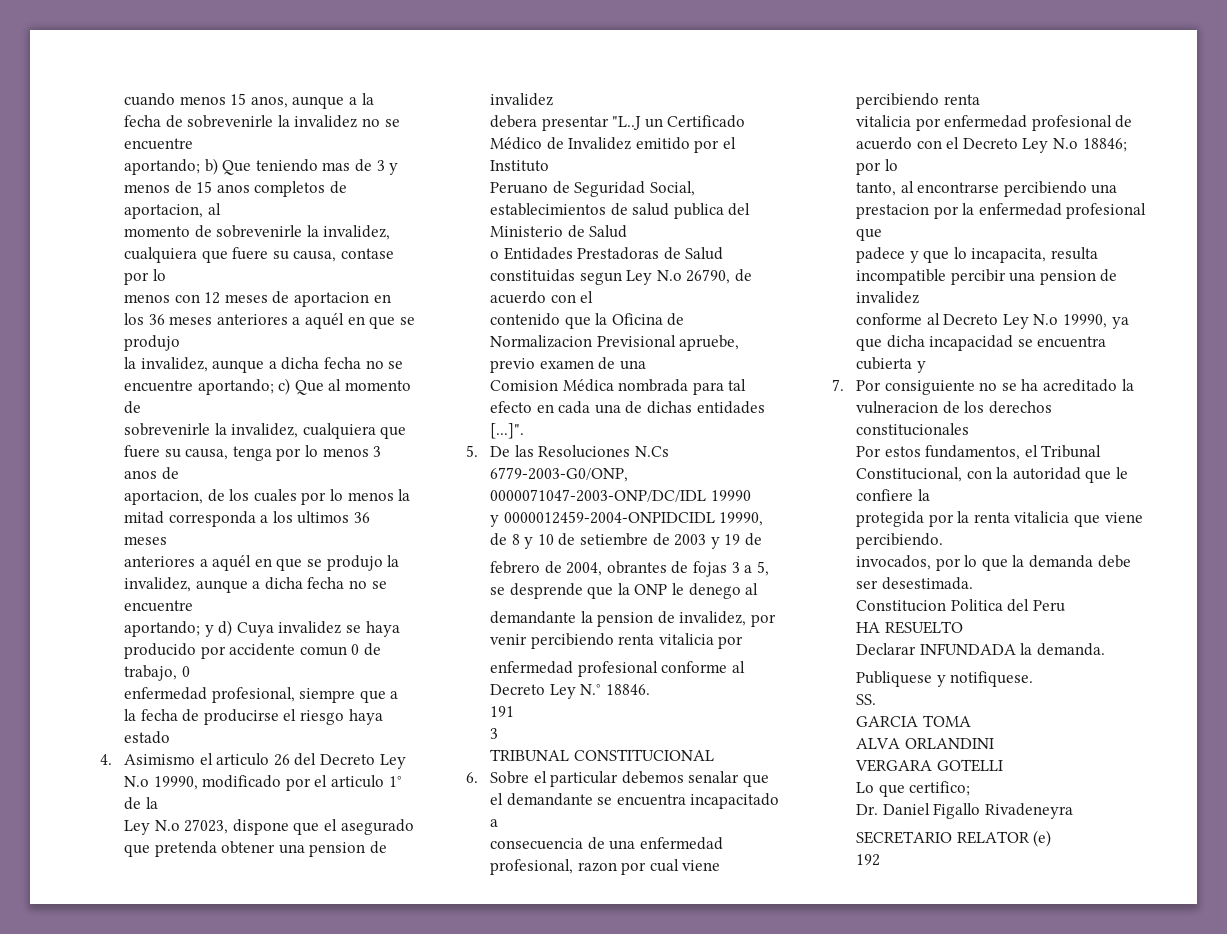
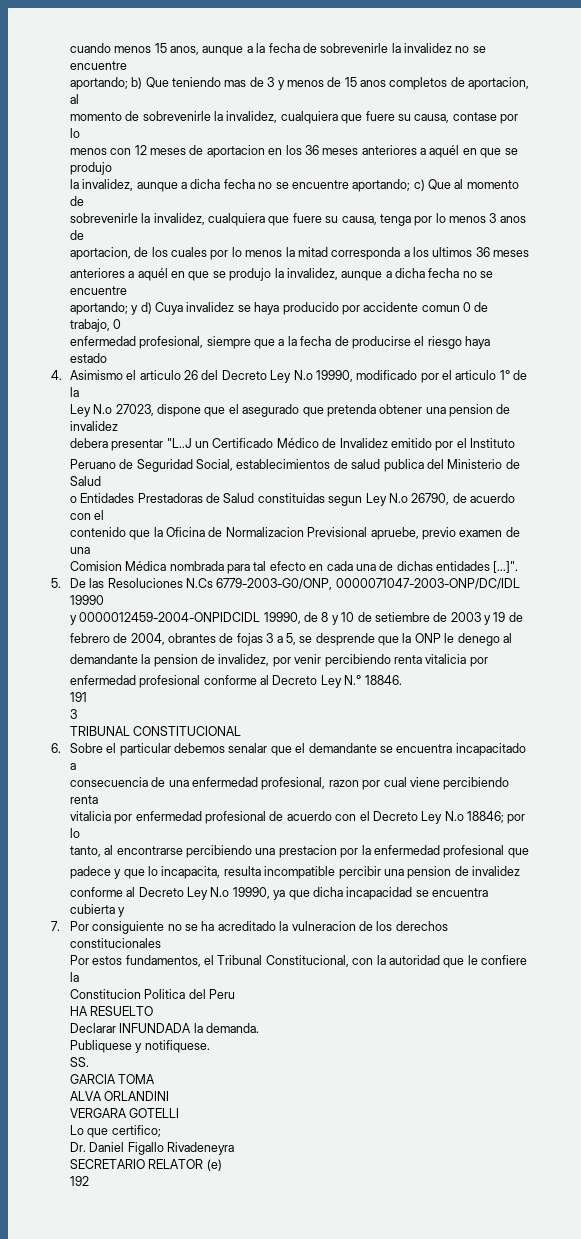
[856,511,1143,527] [856,533,944,549] [856,555,1131,571] [856,577,973,590] // protegida por la renta vitalicia que viene percibiendo. // invocados, por lo que la demanda debe ser desestimada. -> (79, 977) none

